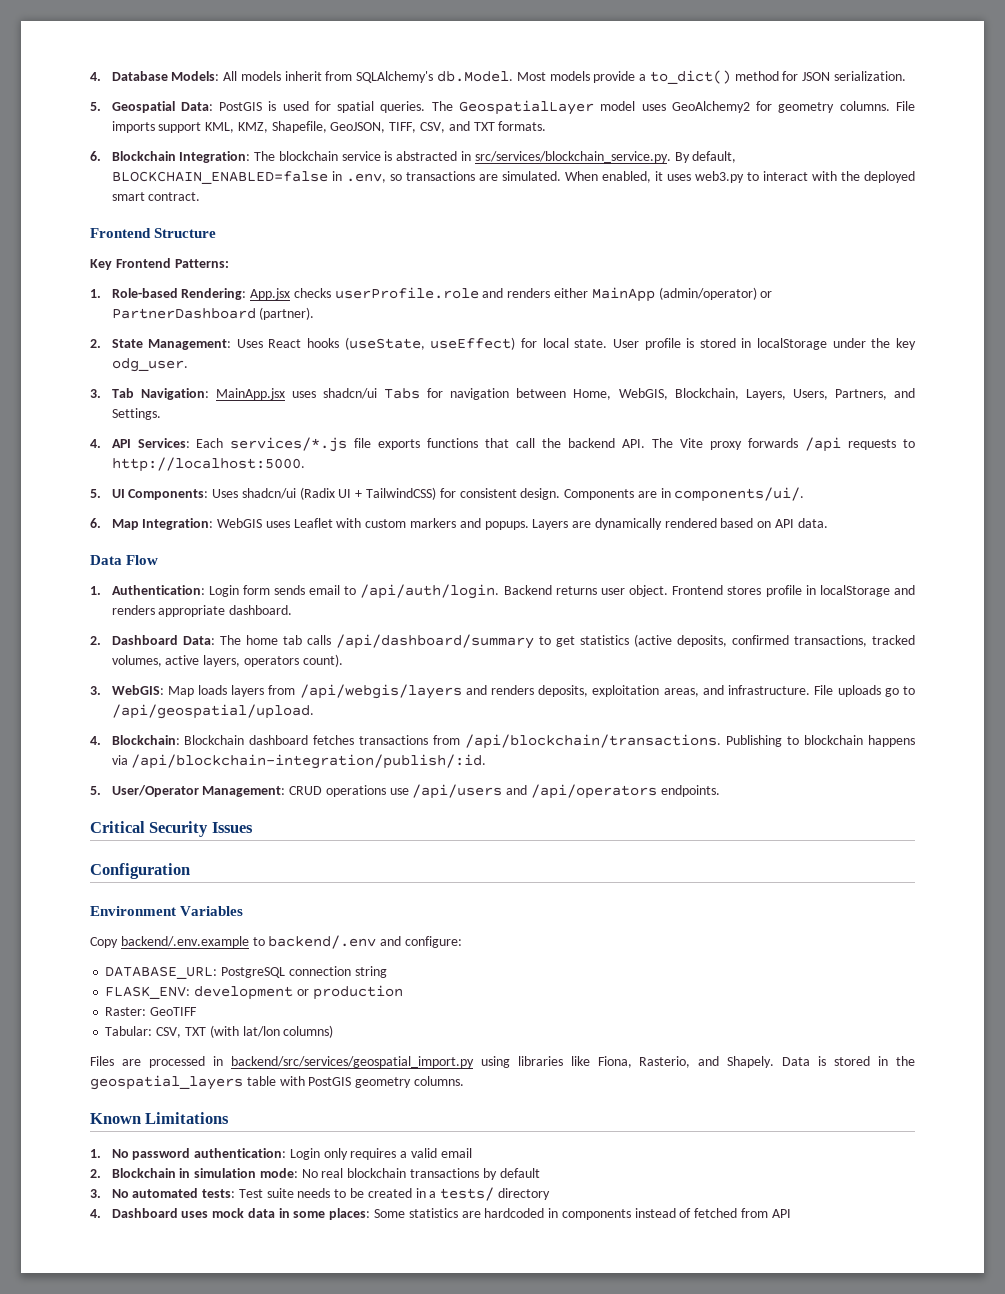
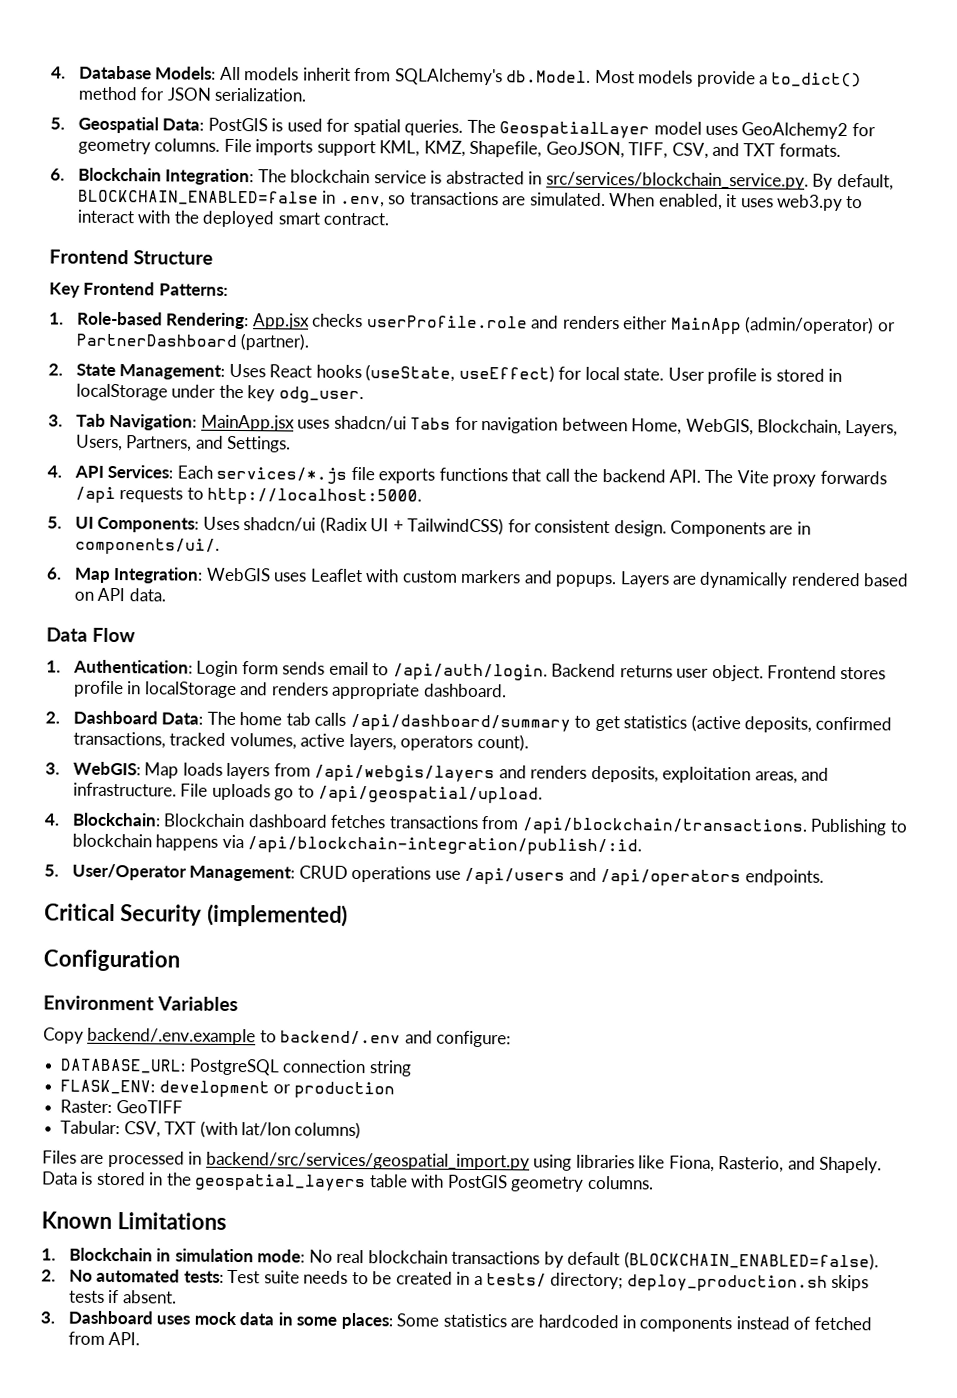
[211,822,253,833] Issues -> [206,903,348,927] (implemented)
[111,1148,472,1160] [90,1169,101,1178] No password authentication: Login only requires a valid email // 2. -> (56, 1254) none
[90,1189,101,1198] // 3. -> [623,1251,879,1271] [41,1269,56,1282] (BLOCKCHAIN_ENABLED=false). // 2.
[497,1188,550,1200] [90,1209,101,1218] directory // 4. -> [550,1272,870,1292] [69,1289,177,1304] [40,1311,55,1324] directory; deploy_production.sh skips tests if absent. // 3.
[771,1209,791,1218] API -> [108,1331,141,1346] API.

